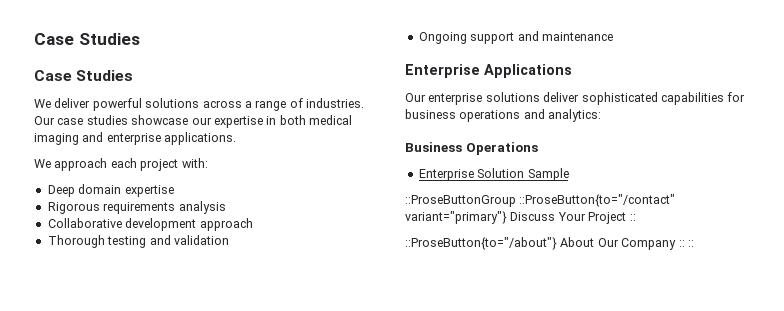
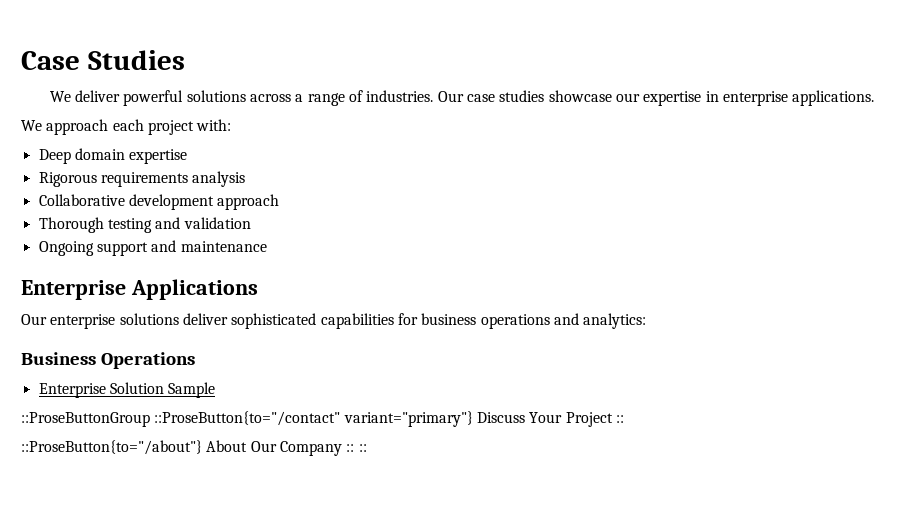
[34,33,140,45] [34,70,134,81] Case Studies // Case Studies -> [21,50,185,70] Case Studies
[279,115,352,125] [34,132,104,145] both medical imaging and -> (719, 96) none

